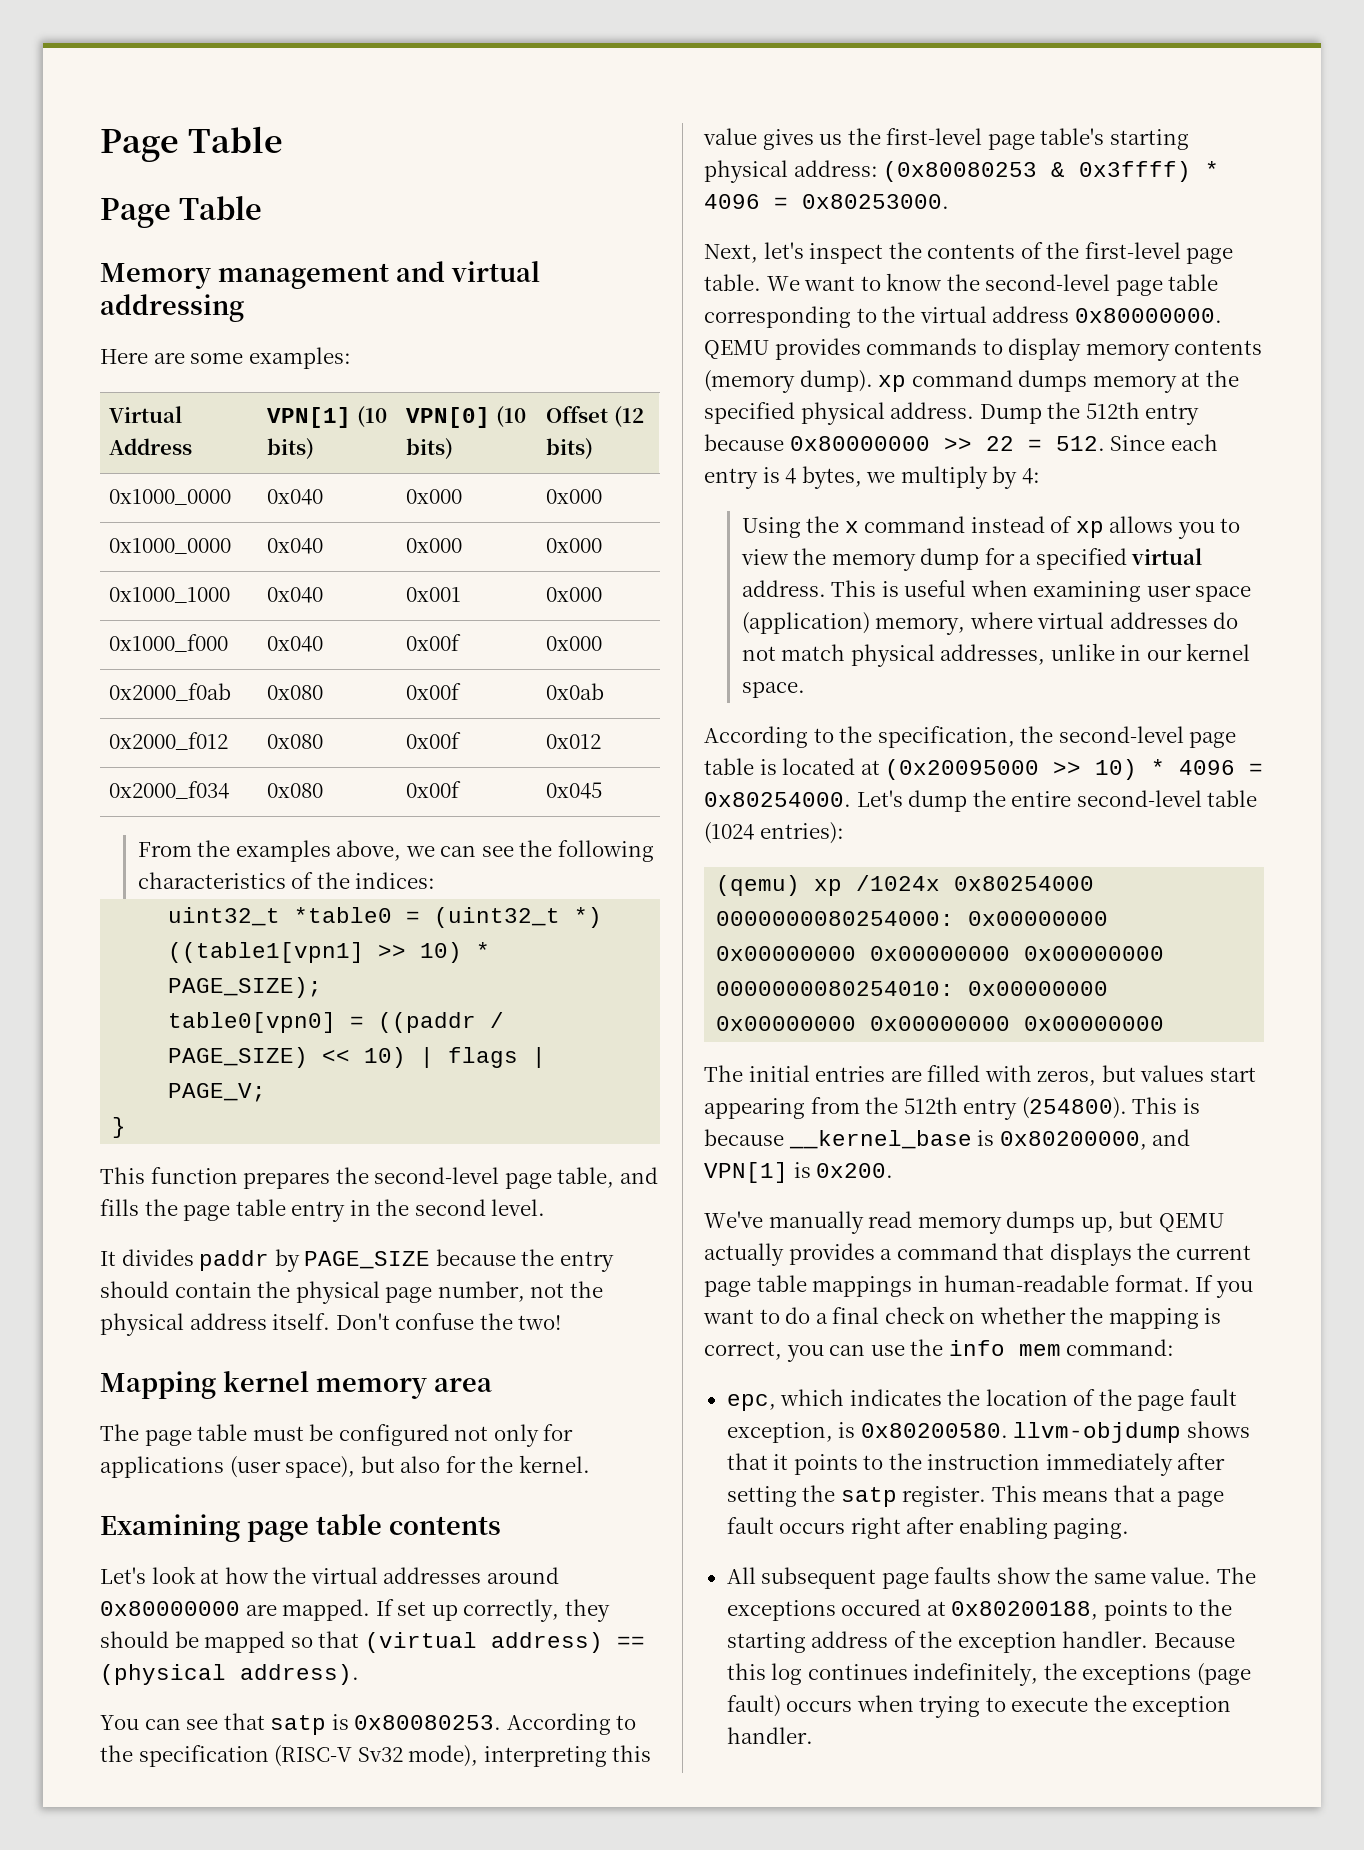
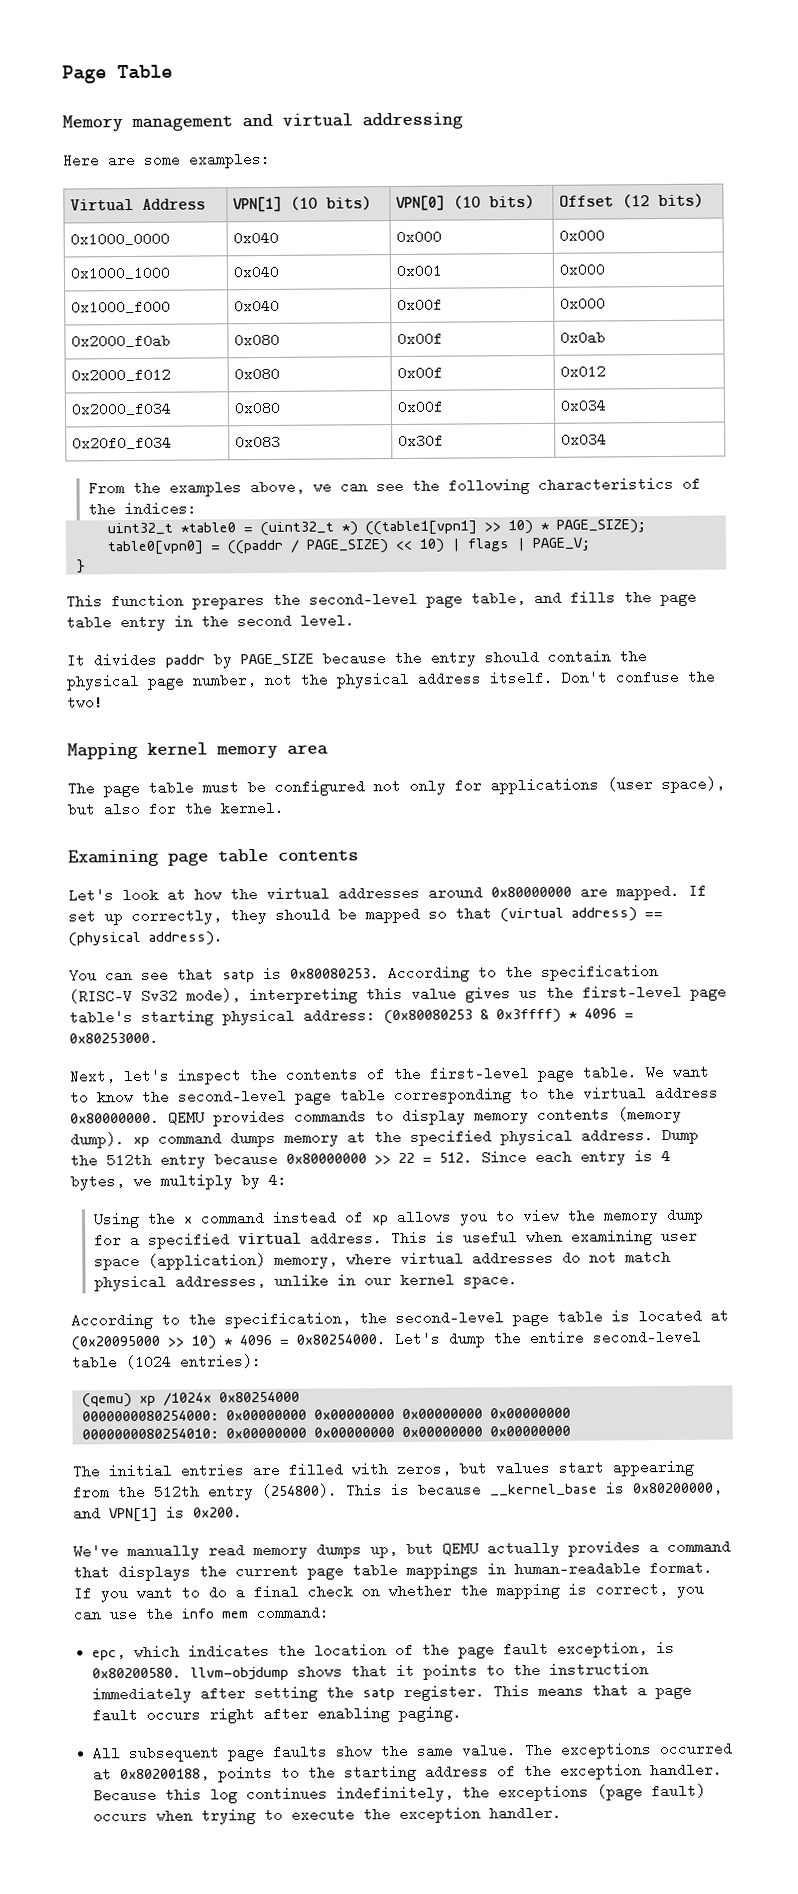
[100,126,283,162] [100,196,262,228] Page Table // Page Table -> [62,64,173,84] Page Table
[109,538,232,554] [267,538,324,554] [406,538,463,553] [546,538,603,553] // 0x1000_0000 | 0x040 | 0x000 | 0x000 -> (606, 235) none
[546,782,603,799] 0x045 -> [560,398,607,413] [72,435,173,451] [235,434,282,450] [398,433,445,448] [561,432,608,447] 0x034 // 0x20f0_f034 | 0x083 | 0x30f | 0x034
[841,1599,922,1616] occured -> [659,1741,734,1757] occurred

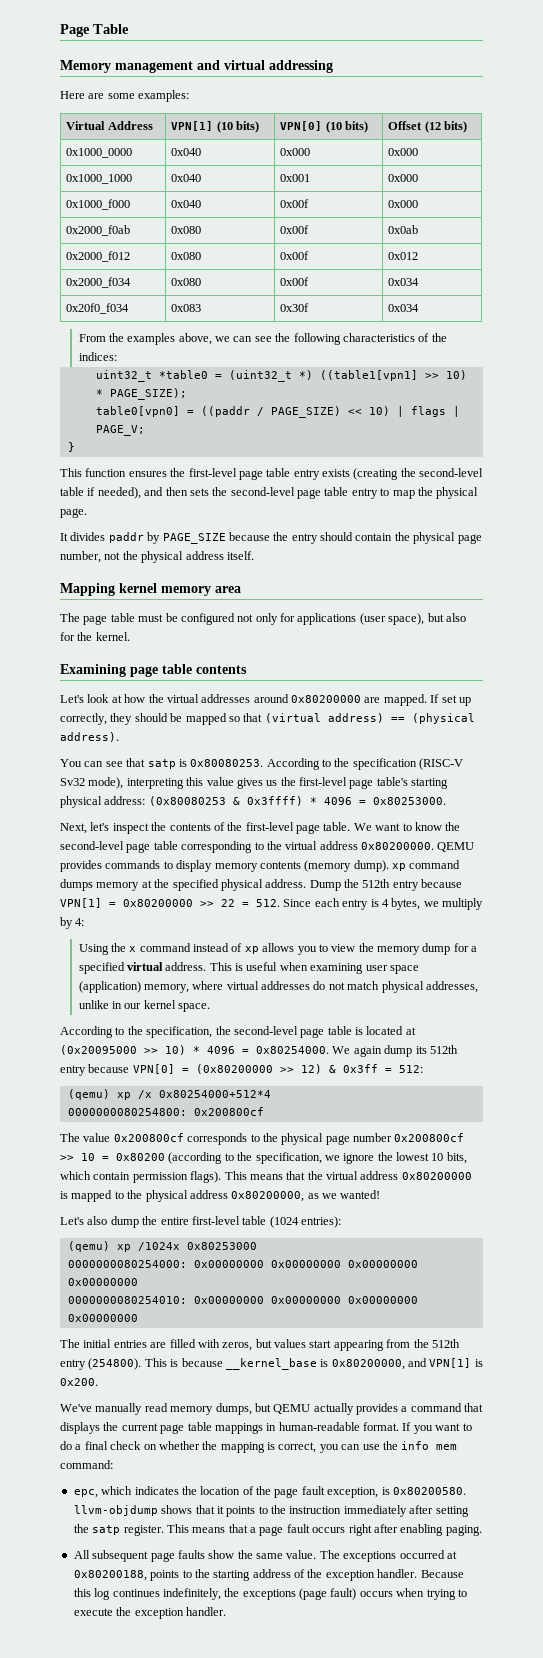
[192,589,697,610] [66,613,355,632] prepares the second-level page table, and fills the page table entry in the second level. -> [128,468,484,480] [60,487,479,499] [60,508,87,518] ensures the first-level page table entry exists (creating the second-level table if needed), and then sets the second-level page table entry to map the physical page.
[561,669,716,685] [67,695,104,710] Don't confuse the two! -> (254, 555) none
[491,886,572,898] 0x80000000 -> [291,695,361,703] 0x80200000
[70,1110,160,1126] 0x80000000. -> [361,842,434,850] 0x80200000.
[286,1153,367,1164] 0x80000000 -> [60,898,193,908] VPN[1] = 0x80200000
[394,1331,440,1347] Let's -> [332,1045,458,1057] [60,1064,423,1076] [67,1089,271,1100] [67,1107,264,1116] [60,1133,465,1145] [60,1152,467,1164] [60,1171,472,1183] [60,1190,381,1202] [60,1216,108,1225] We again dump its 512th entry because VPN[0] = (0x80200000 >> 12) & 0x3ff = 512: // (qemu) xp /x 0x80254000+512*4 // 0000000080254800: 0x200800cf // The value 0x200800cf corresponds to the physical page number 0x200800cf >> 10 = 0x80200 (according to the specification, we ignore the lowest 10 bits, which contain permission flags). This means that the virtual address 0x80200000 is mapped to the physical address 0x80200000, as we wanted! // Let's also
[592,1329,701,1345] second-level -> [191,1216,240,1225] first-level
[218,1391,300,1403] 0x80254000 -> [186,1242,257,1250] 0x80253000
[316,1542,398,1559] dumps up, -> [215,1403,252,1415] dumps,

